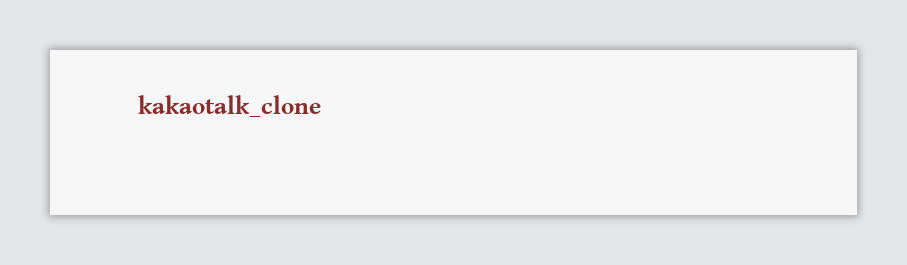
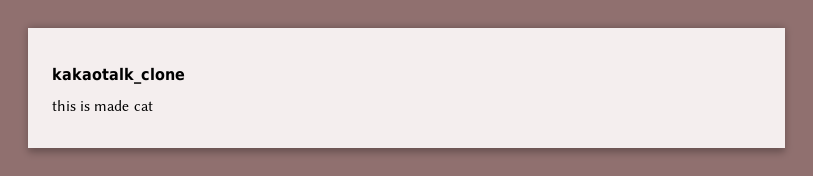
(321, 106) none -> [52,100,153,111] // this is made cat

